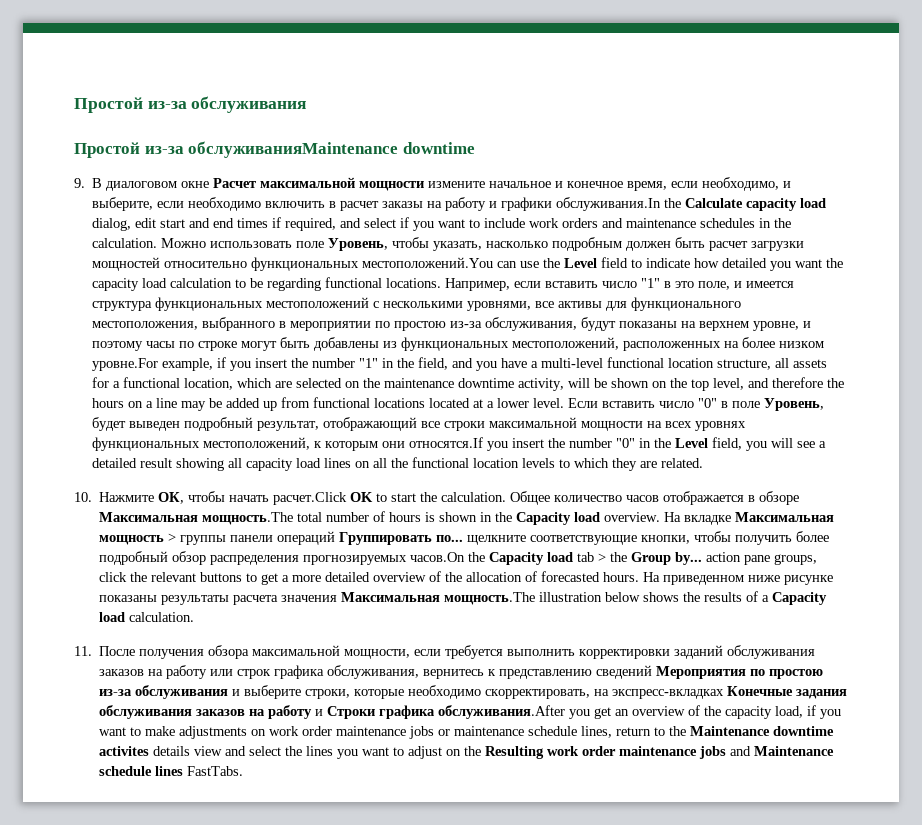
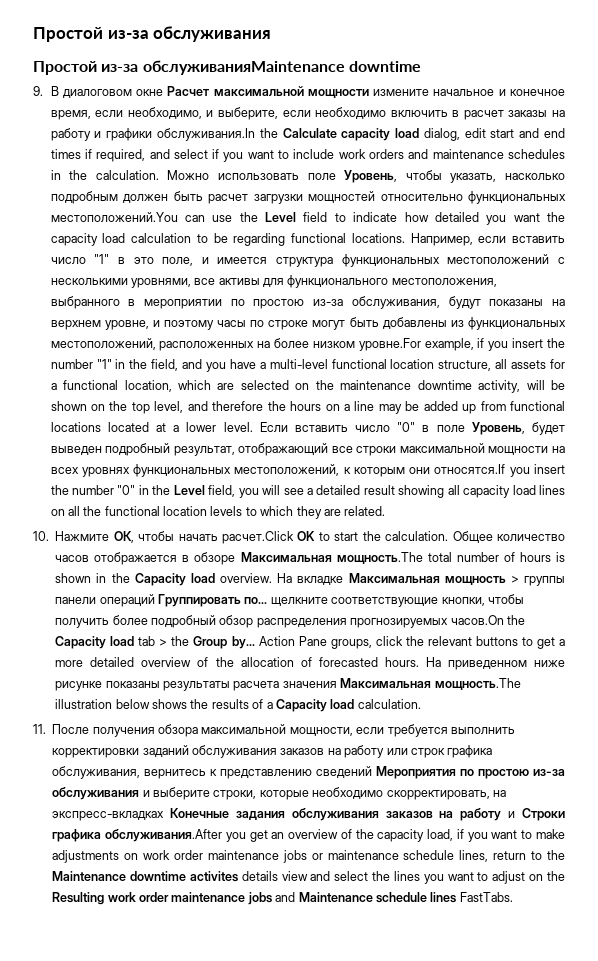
[706,552,771,565] action pane -> [258,636,327,646] Action Pane

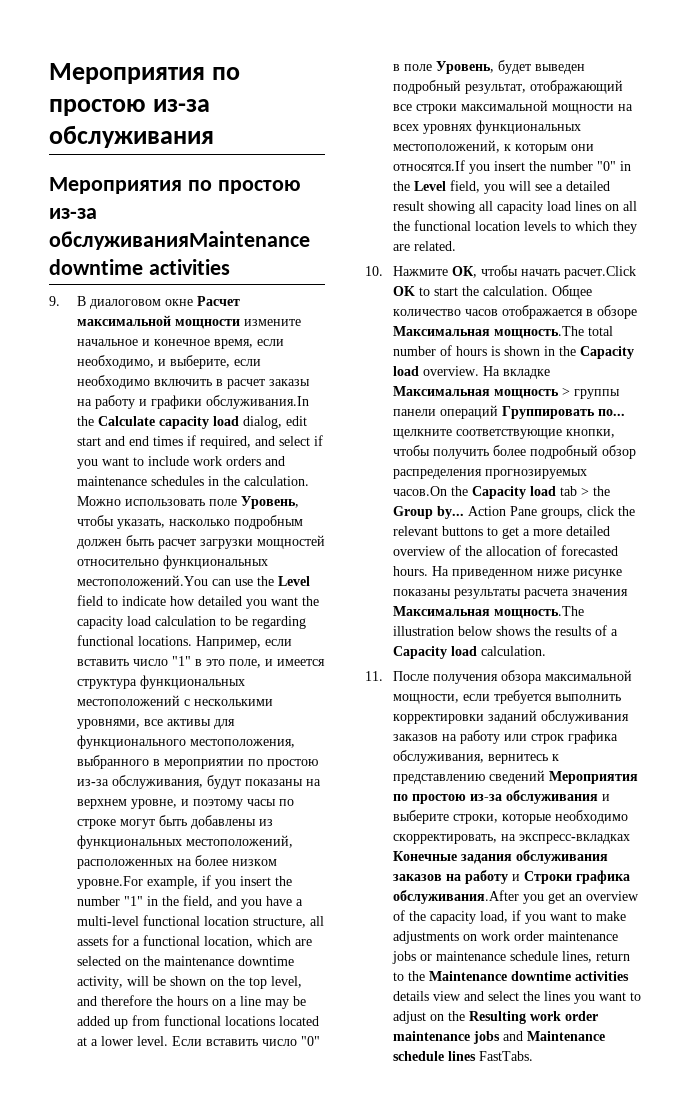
[33,27,103,42] Простой -> [49,63,240,84] [49,99,146,116] Мероприятия по простою
[33,61,97,75] Простой -> [49,177,301,194] Мероприятия по простою
(421, 66) none -> [148,259,230,275] activities
[189,871,238,882] activites -> [574,971,629,981] activities

